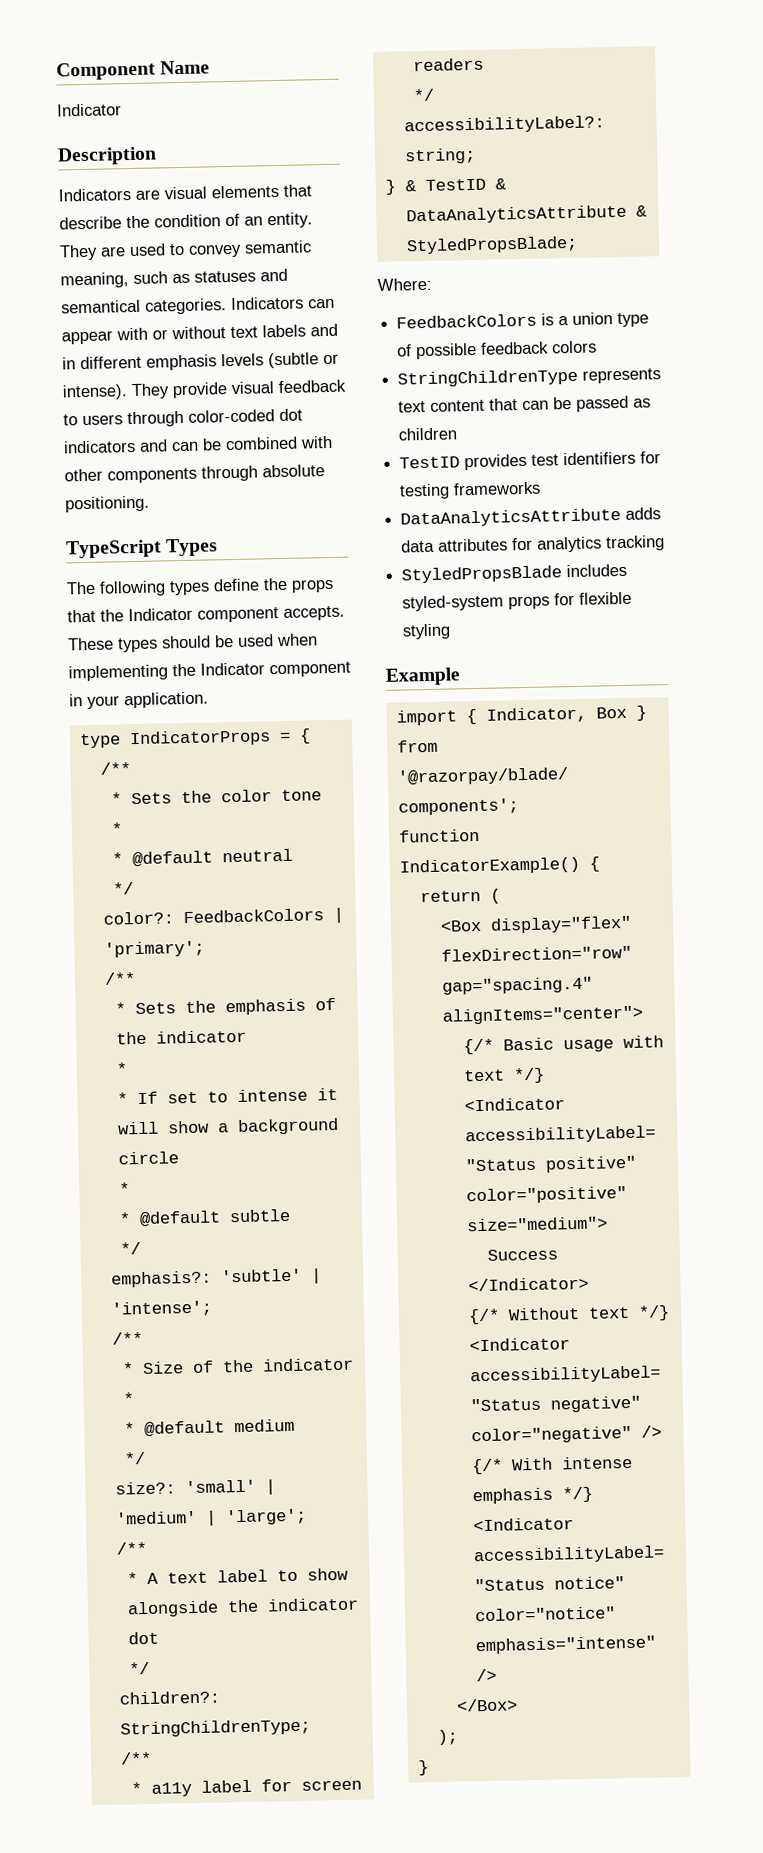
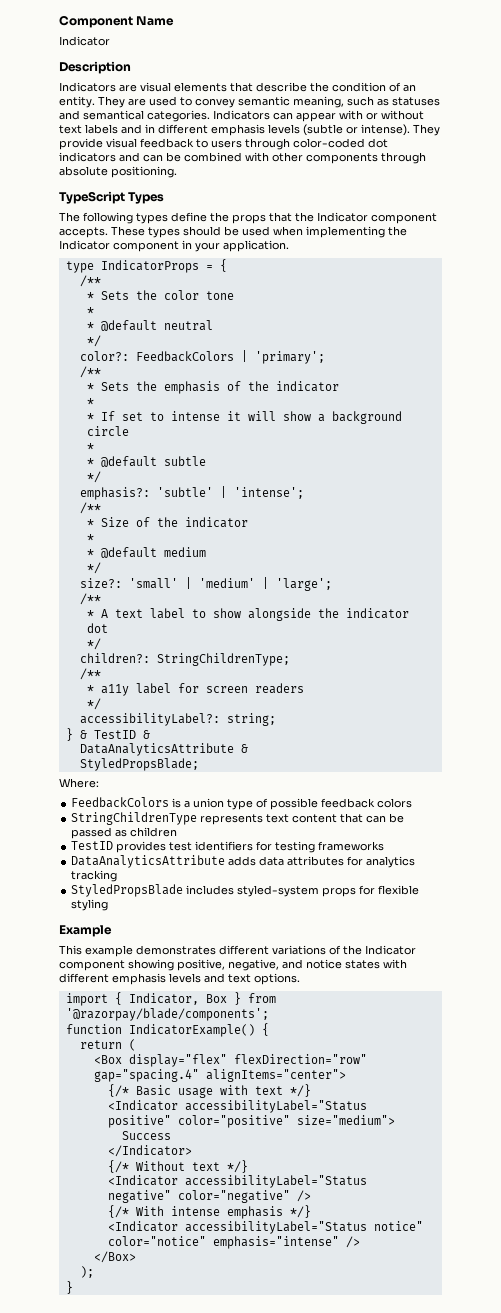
(461, 676) none -> [59,945,416,957] [59,959,407,971] [59,973,300,985] // This example demonstrates different variations of the Indicator component showing positive, negative, and notice states with different emphasis levels and text options.

